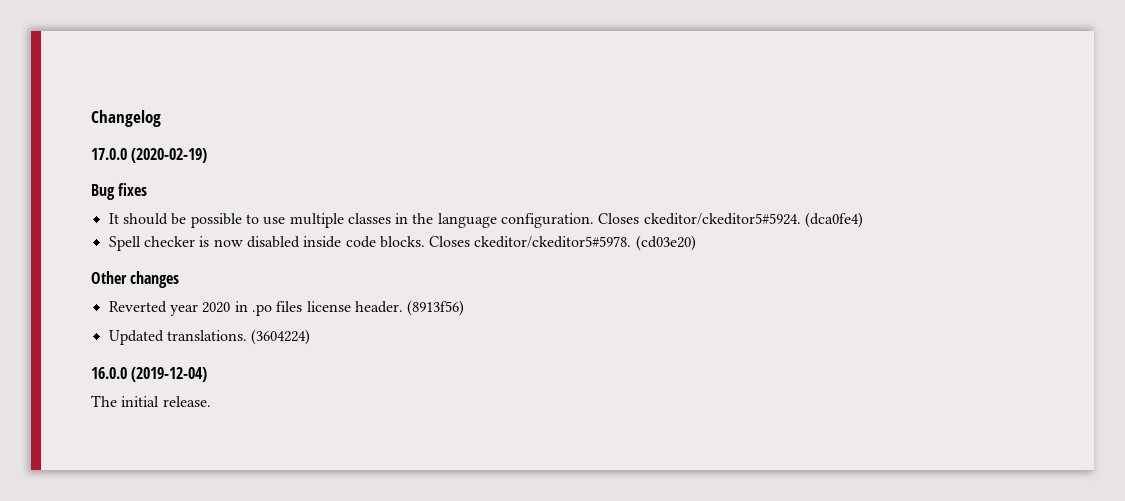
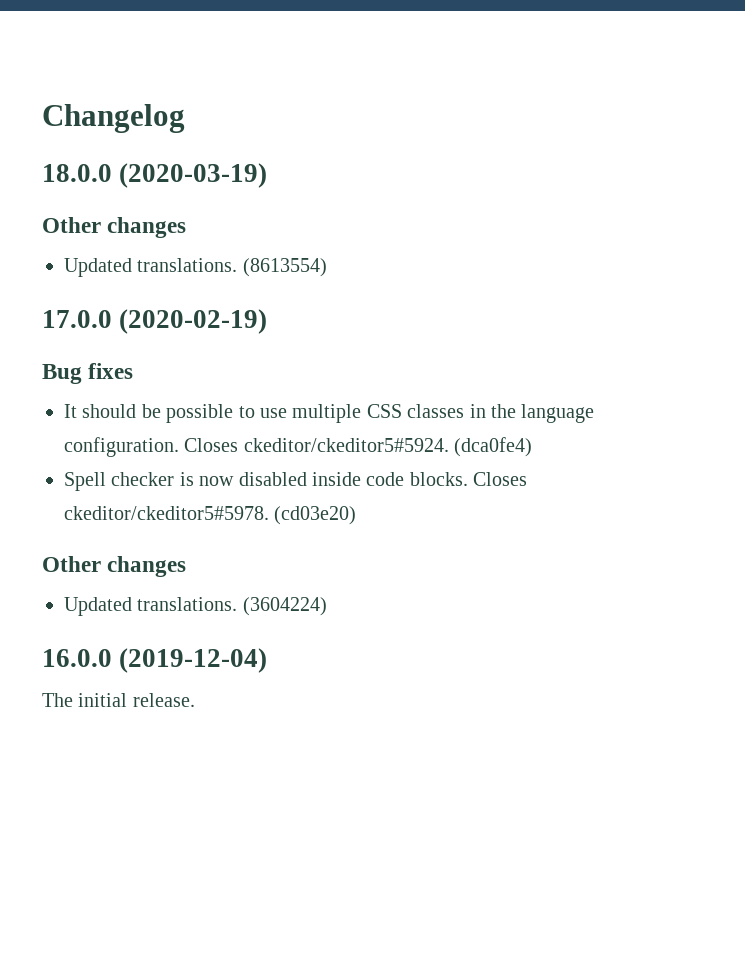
(161, 118) none -> [42,163,268,188] [42,217,187,238] [64,258,327,277] // 18.0.0 (2020-03-19) // Other changes // Updated translations. (8613554)
(344, 220) none -> [366,404,402,418] CSS
[108,300,465,316] // Reverted year 2020 in .po files license header. (8913f56) -> (187, 566) none

